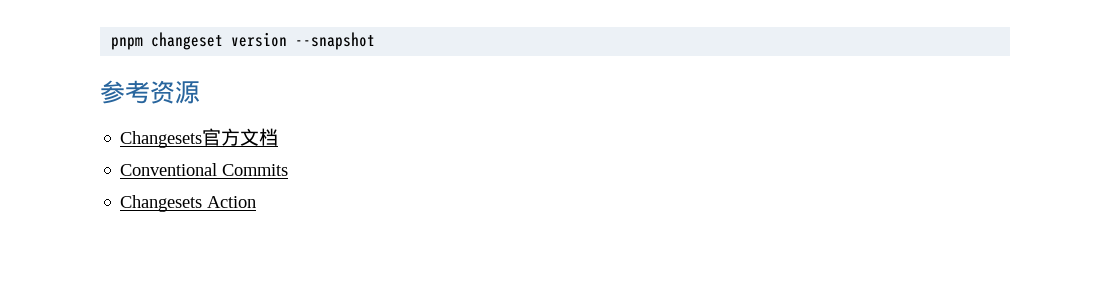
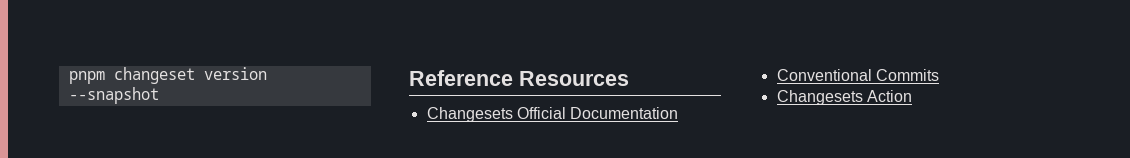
[100,80,200,104] [120,128,279,148] 参考资源 // Changesets官方文档 -> [409,70,629,86] [426,107,679,122] Reference Resources // Changesets Official Documentation

